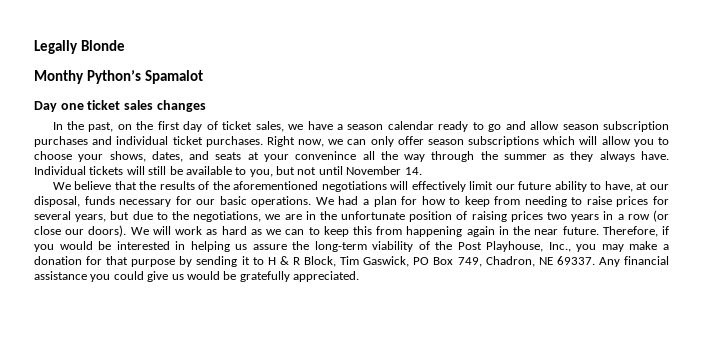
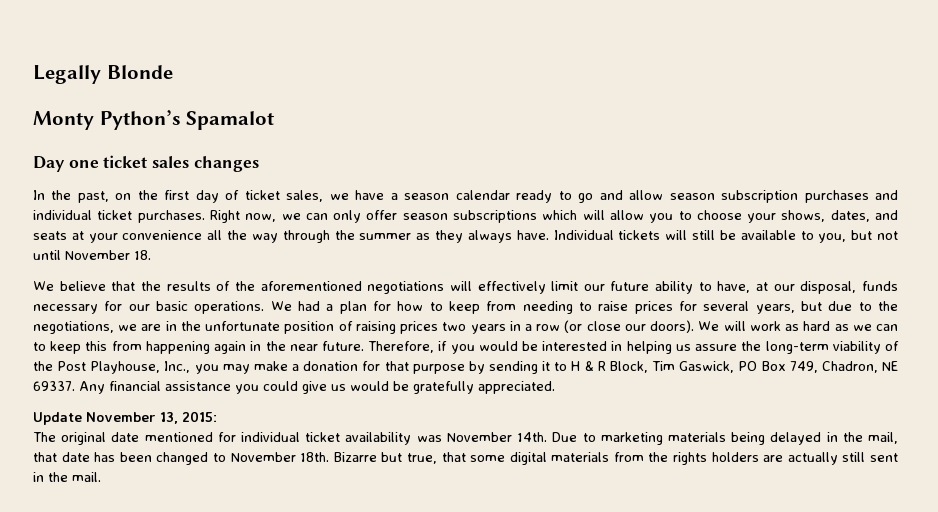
[34,70,84,84] Monthy -> [33,111,94,130] Monty
[295,151,357,160] convenince -> [122,230,203,240] convenience
[404,167,422,175] 14. -> [134,250,151,260] 18.
(359, 276) none -> [33,411,217,425] [33,432,899,445] [33,452,899,465] [33,472,101,482] // Update November 13, 2015: // The original date mentioned for individual ticket availability was November 14th. Due to marketing materials being delayed in the mail, that date has been changed to November 18th. Bizarre but true, that some digital materials from the rights holders are actually still sent in the mail.

